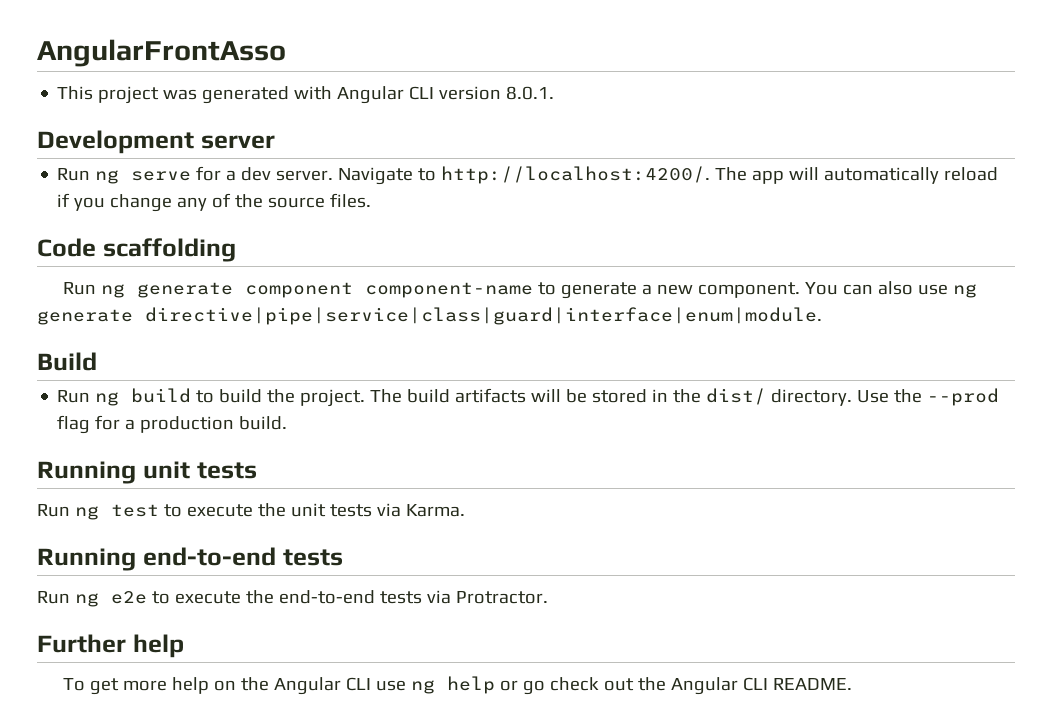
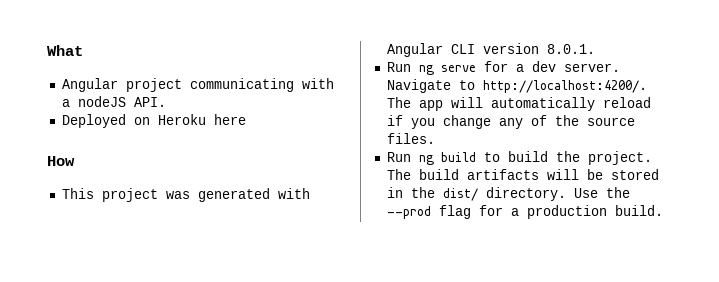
[37,39,286,67] AngularFrontAsso -> [47,45,83,56] [61,78,334,92] [61,96,166,107] [61,114,246,128] [47,156,75,166] What // Angular project communicating with a nodeJS API. // Deployed on Heroku here // How
[37,130,275,154] // Development server -> (595, 49) none
[37,238,236,262] [62,281,977,299] [37,307,822,325] [37,352,97,371] // Code scaffolding // Run ng generate component component-name to generate a new component. You can also use ng generate directive|pipe|service|class|guard|interface|enum|module. // Build -> (435, 138) none
[37,461,257,484] [37,503,465,520] [37,547,343,571] [37,590,548,607] [37,634,184,658] [62,676,852,695] // Running unit tests // Run ng test to execute the unit tests via Karma. // Running end-to-end tests // Run ng e2e to execute the end-to-end tests via Protractor. // Further help // To get more help on the Angular CLI use ng help or go check out the Angular CLI README. -> (663, 210) none

